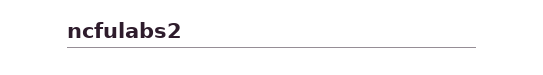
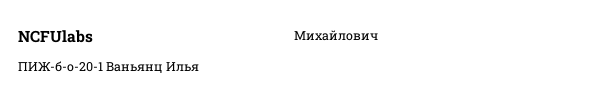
[67,22,182,38] ncfulabs2 -> [18,30,93,43] [18,61,199,73] [294,30,378,41] NCFUlabs // ПИЖ-б-о-20-1 Ваньянц Илья Михайлович

